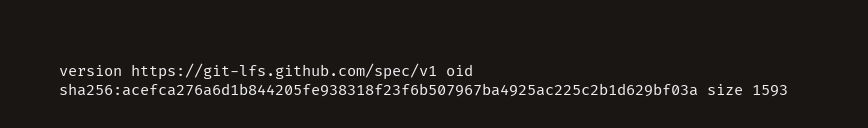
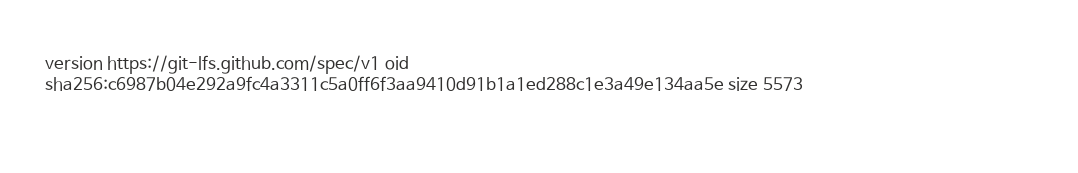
[59,83,788,97] sha256:acefca276a6d1b844205fe938318f23f6b507967ba4925ac225c2b1d629bf03a size 1593 -> [45,76,803,91] sha256:c6987b04e292a9fc4a3311c5a0ff6f3aa9410d91b1a1ed288c1e3a49e134aa5e size 5573

